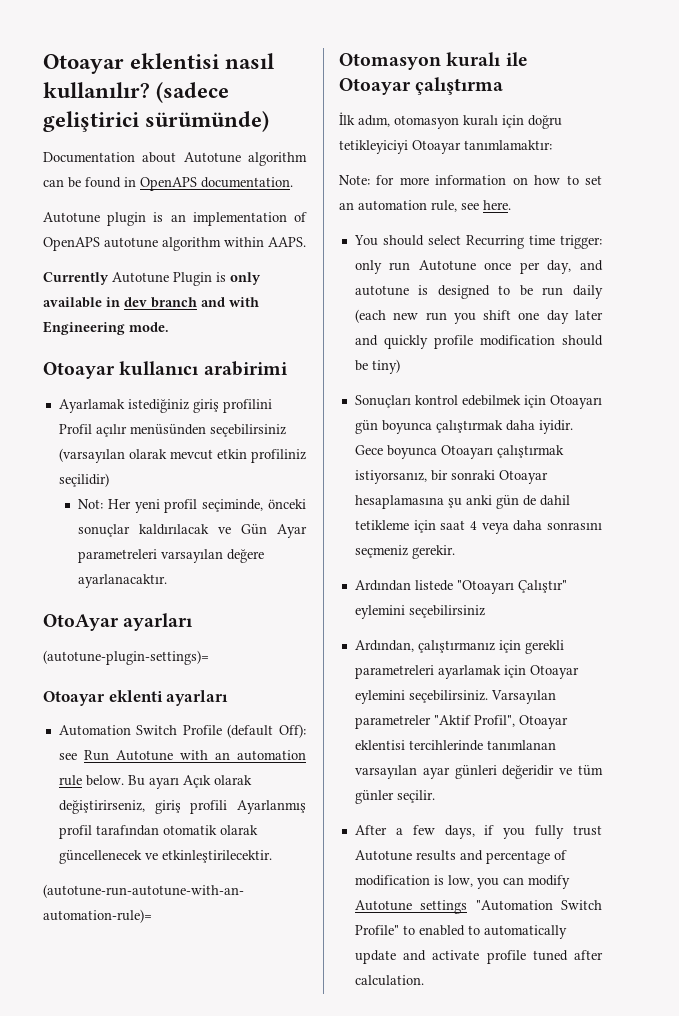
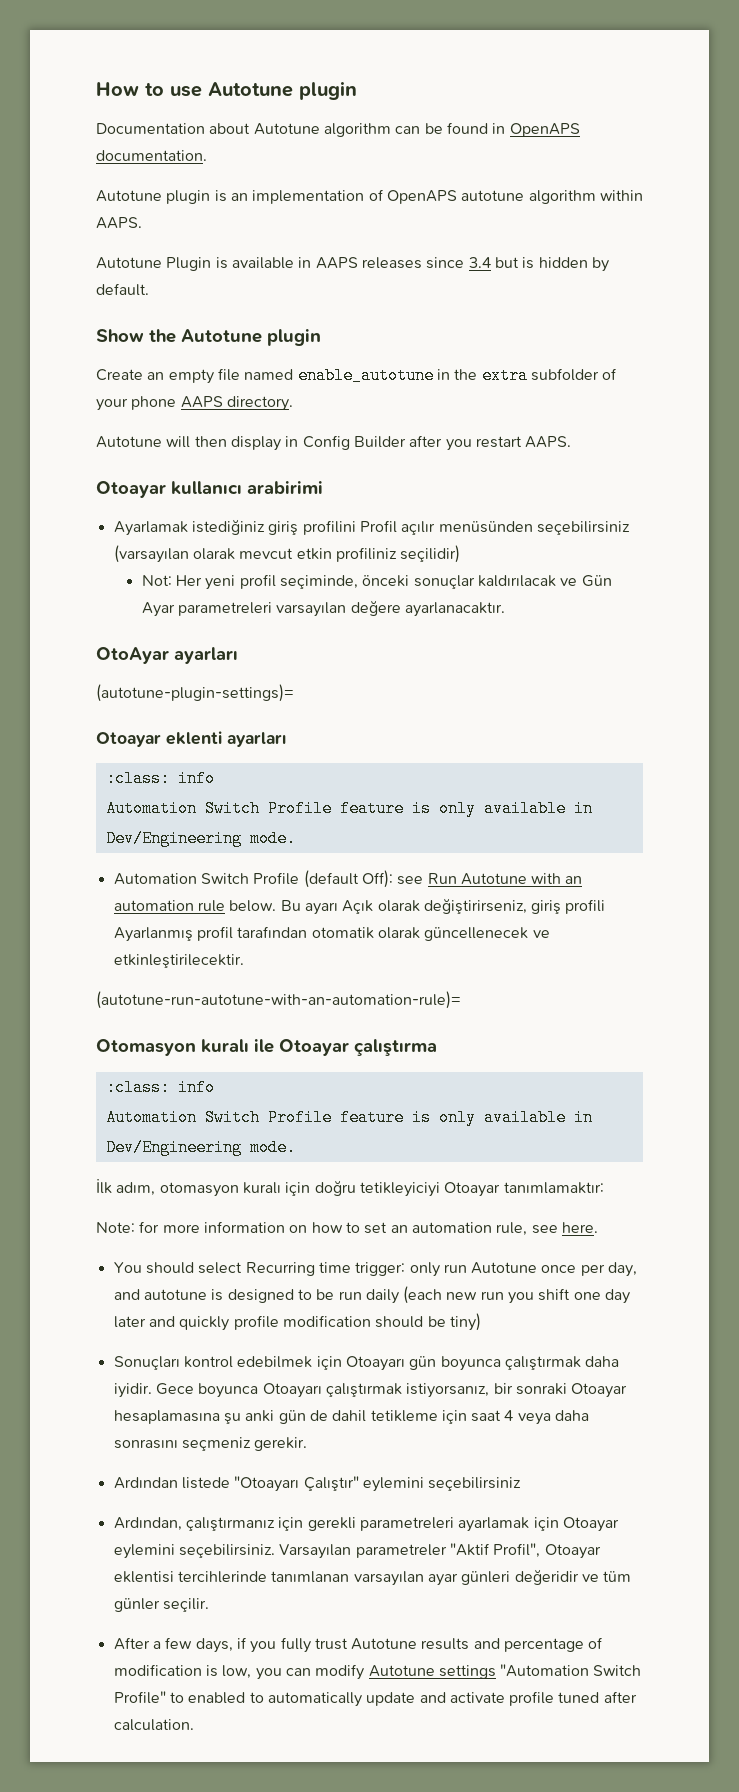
[43,53,276,74] [43,82,230,103] [43,111,270,132] Otoayar eklentisi nasıl kullanılır? (sadece geliştirici sürümünde) -> [96,81,357,100] How to use Autotune plugin
[43,272,109,285] Currently -> (142, 223) none
[230,272,261,285] [43,297,259,308] [43,321,169,335] only available in dev branch and with Engineering mode. -> [231,257,609,272] [96,283,149,296] [96,329,321,346] [96,367,618,384] [96,396,293,411] [96,435,572,451] available in AAPS releases since 3.4 but is hidden by default. // Show the Autotune plugin // Create an empty file named enable_autotune in the extra subfolder of your phone AAPS directory. // Autotune will then display in Config Builder after you restart AAPS.
(229, 698) none -> [105,770,215,787] [105,800,593,817] [105,830,296,847] // :class: info // Automation Switch Profile feature is only available in Dev/Engineering mode.
(504, 86) none -> [105,1079,215,1096] [105,1109,593,1126] [105,1139,296,1156] // :class: info // Automation Switch Profile feature is only available in Dev/Engineering mode.

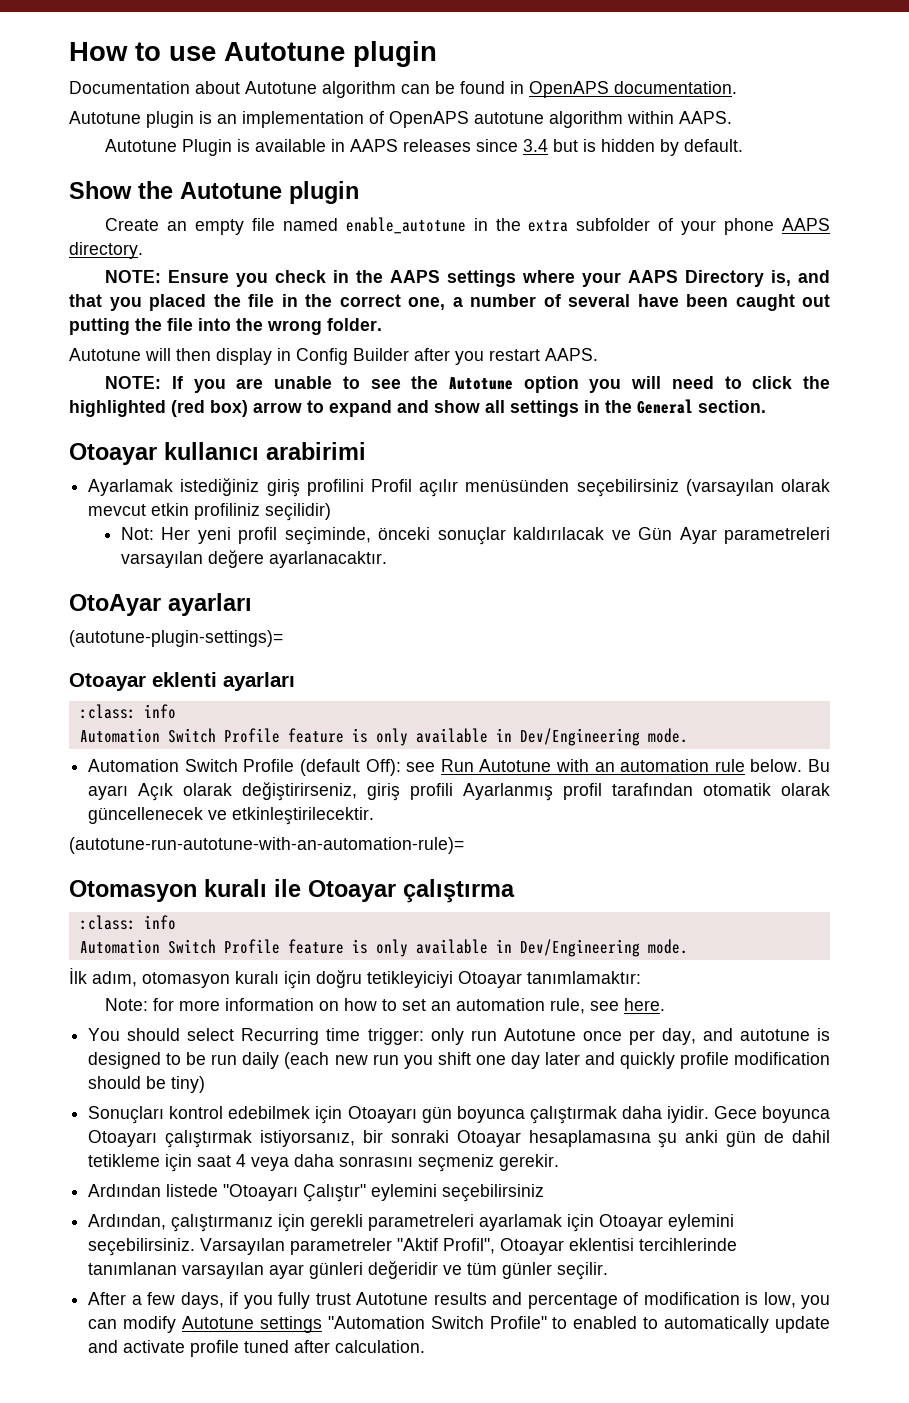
(293, 403) none -> [105,270,831,287] [69,294,830,311] [69,318,382,335] // NOTE: Ensure you check in the AAPS settings where your AAPS Directory is, and that you placed the file in the correct one, a number of several have been caught out putting the file into the wrong folder.
(572, 442) none -> [105,376,830,393] [69,399,766,417] // NOTE: If you are unable to see the Autotune option you will need to click the highlighted (red box) arrow to expand and show all settings in the General section.

